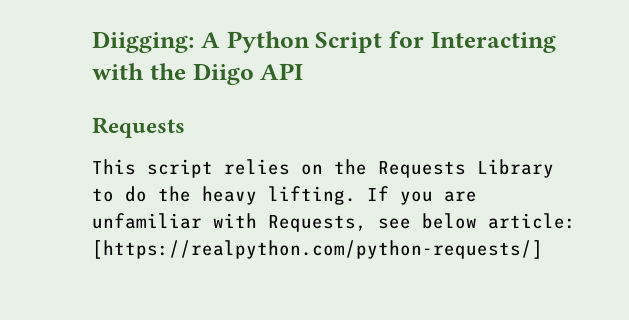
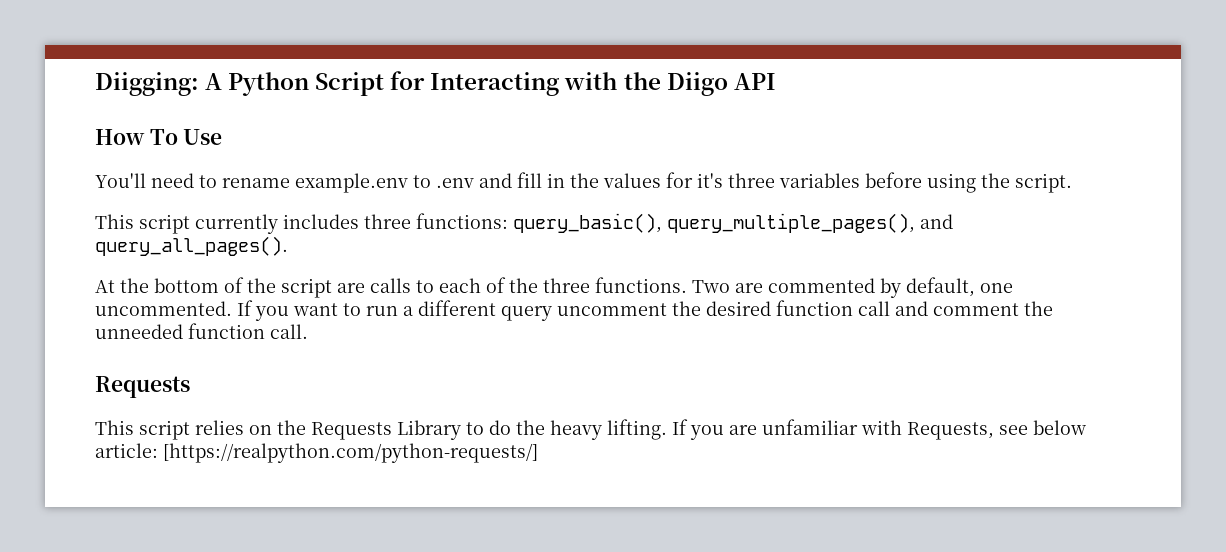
(304, 71) none -> [95,129,223,145] [95,172,1072,193] [95,213,953,234] [95,236,288,256] [95,277,1013,298] [95,300,1053,321] [95,323,308,339] // How To Use // You'll need to rename example.env to .env and fill in the values for it's three variables before using the script. // This script currently includes three functions: query_basic(), query_multiple_pages(), and query_all_pages(). // At the bottom of the script are calls to each of the three functions. Two are commented by default, one uncommented. If you want to run a different query uncomment the desired function call and comment the unneeded function call.

